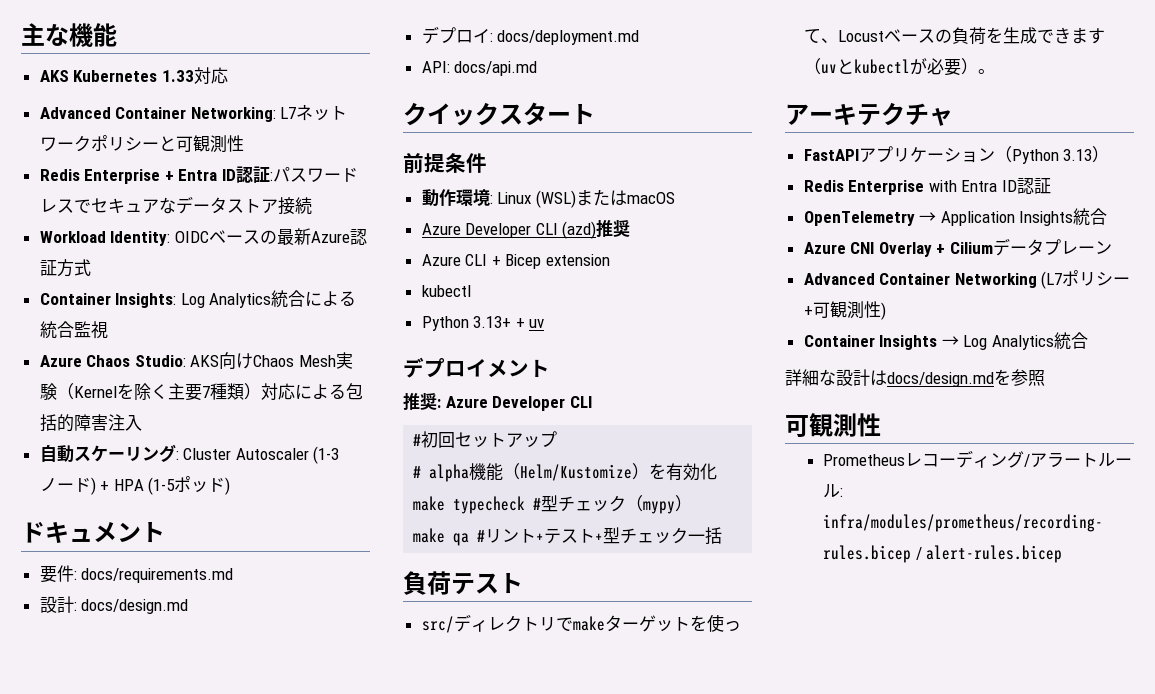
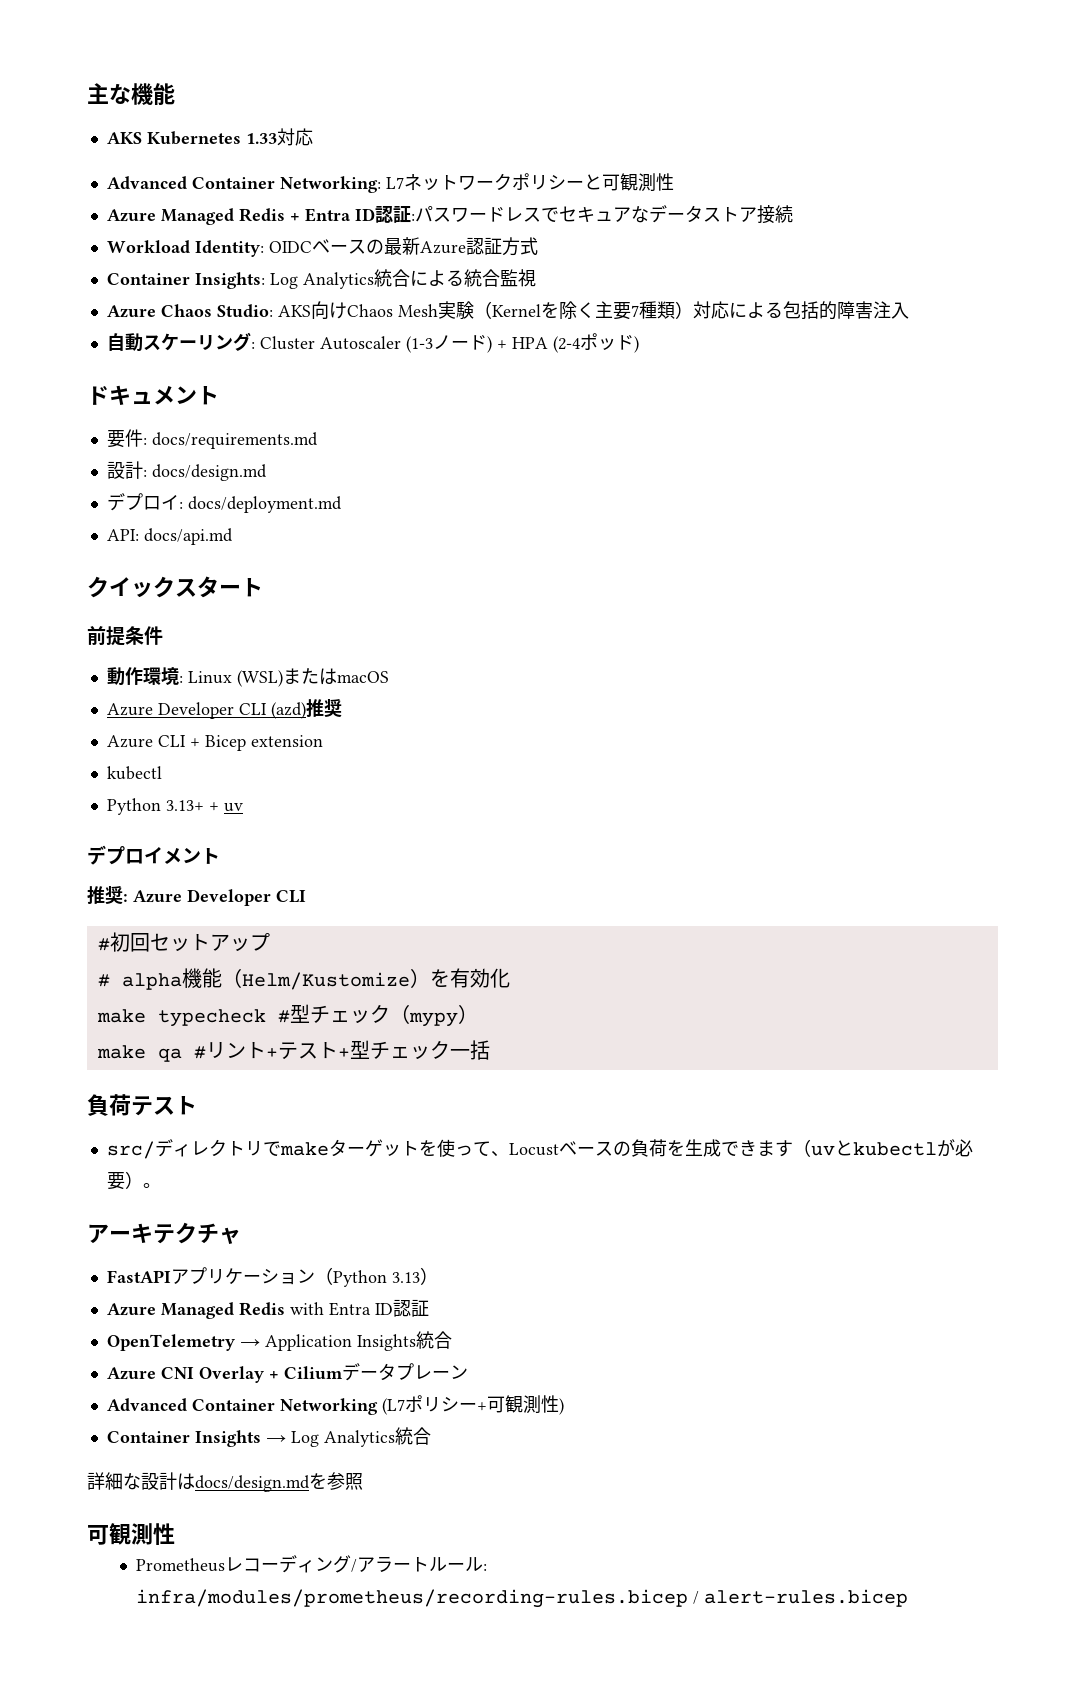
[39,169,161,184] Redis Enterprise -> [106,208,285,225] Azure Managed Redis
[148,477,176,495] (1-5 -> [552,336,580,353] (2-4
[803,180,925,195] Redis Enterprise -> [106,1302,285,1319] Azure Managed Redis

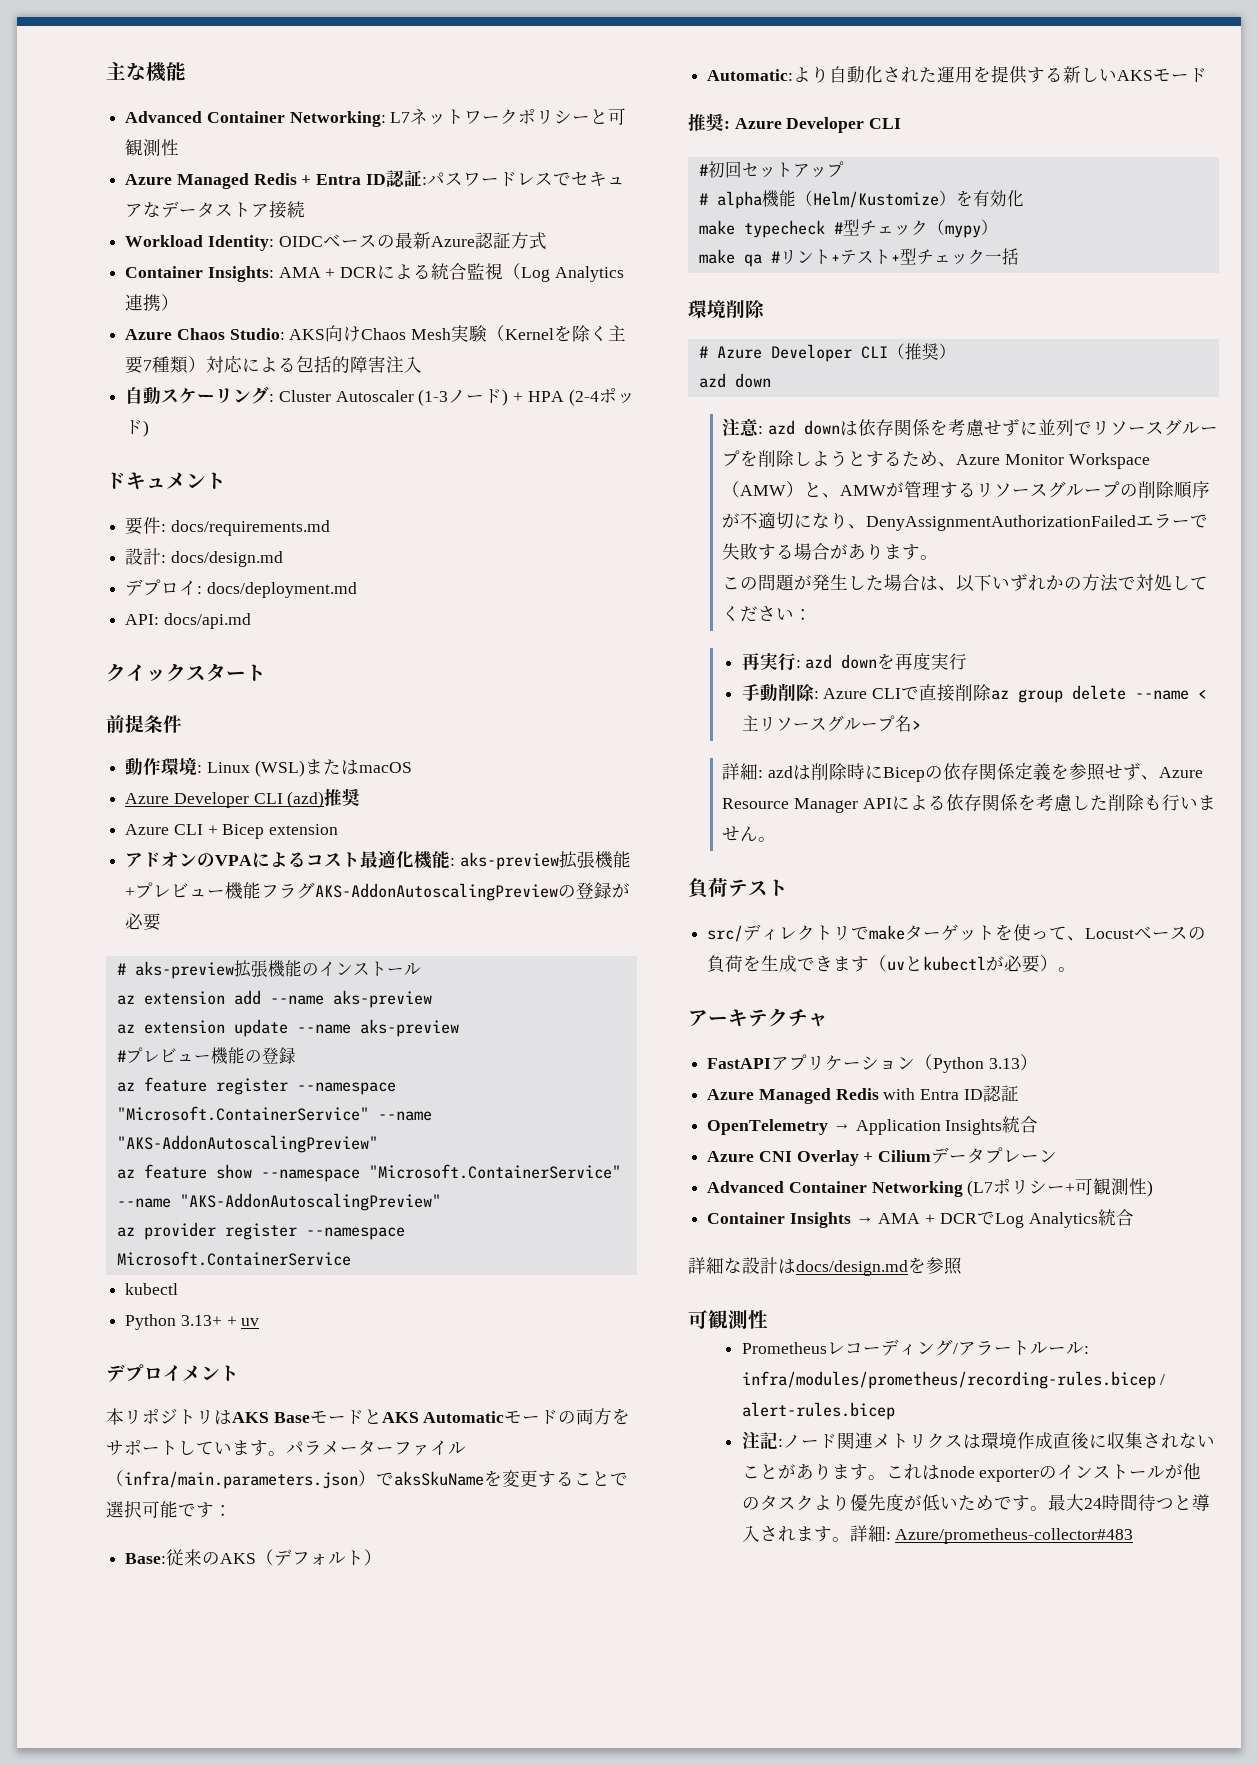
[106,128,313,146] // AKS Kubernetes 1.33対応 -> (186, 71) none
[269,269,410,289] Log Analytics統合 -> [278,267,378,278] AMA + DCR
(536, 278) none -> [503,263,624,282] [125,294,180,311] （Log Analytics連携）
(323, 741) none -> [125,850,631,870] [125,882,631,901] [125,913,162,931] [116,960,421,979] [116,990,432,1008] [116,1019,459,1037] [116,1047,296,1064] [116,1077,396,1095] [116,1106,432,1121] [116,1135,378,1153] [116,1164,621,1182] [116,1193,441,1211] [116,1222,405,1240] [116,1251,351,1266] // アドオンのVPAによるコスト最適化機能: aks-preview拡張機能+プレビュー機能フラグAKS-AddonAutoscalingPreviewの登録が必要 // # aks-preview拡張機能のインストール // az extension add --name aks-preview // az extension update --name aks-preview // #プレビュー機能の登録 // az feature register --namespace "Microsoft.ContainerService" --name "AKS-AddonAutoscalingPreview" // az feature show --namespace "Microsoft.ContainerService" --name "AKS-AddonAutoscalingPreview" // az provider register --namespace Microsoft.ContainerService
(220, 856) none -> [106,1408,631,1425] [106,1440,466,1456] [106,1470,628,1489] [106,1500,232,1518] [125,1549,383,1566] [707,65,1208,84] // 本リポジトリはAKS BaseモードとAKS Automaticモードの両方をサポートしています。パラメーターファイル（infra/main.parameters.json）でaksSkuNameを変更することで選択可能です： // Base:従来のAKS（デフォルト） // Automatic:より自動化された運用を提供する新しいAKSモード
(490, 1050) none -> [688,300,765,319] [698,343,956,362] [698,373,771,388] [722,418,1219,437] [722,450,1150,469] [722,481,1211,499] [722,512,1209,531] [722,543,939,560] [722,574,1209,592] [722,606,813,622] [741,653,968,671] [741,683,1208,703] [741,715,921,732] [722,762,1204,782] [722,794,1216,813] [722,826,777,842] // 環境削除 // # Azure Developer CLI（推奨） // azd down // 注意: azd downは依存関係を考慮せずに並列でリソースグループを削除しようとするため、Azure Monitor Workspace（AMW）と、AMWが管理するリソースグループの削除順序が不適切になり、DenyAssignmentAuthorizationFailedエラーで失敗する場合があります。 // この問題が発生した場合は、以下いずれかの方法で対処してください： // 再実行: azd downを再度実行 // 手動削除: Azure CLIで直接削除az group delete --name <主リソースグループ名> // 詳細: azdは削除時にBicepの依存関係定義を参照せず、Azure Resource Manager APIによる依存関係を考慮した削除も行いません。
(286, 1439) none -> [878,1211,995,1225] AMA + DCRで
(909, 1598) none -> [741,1431,1215,1449] [741,1463,1202,1482] [741,1494,1210,1511] [741,1525,1134,1544] // 注記:ノード関連メトリクスは環境作成直後に収集されないことがあります。これはnode exporterのインストールが他のタスクより優先度が低いためです。最大24時間待つと導入されます。詳細: Azure/prometheus-collector#483

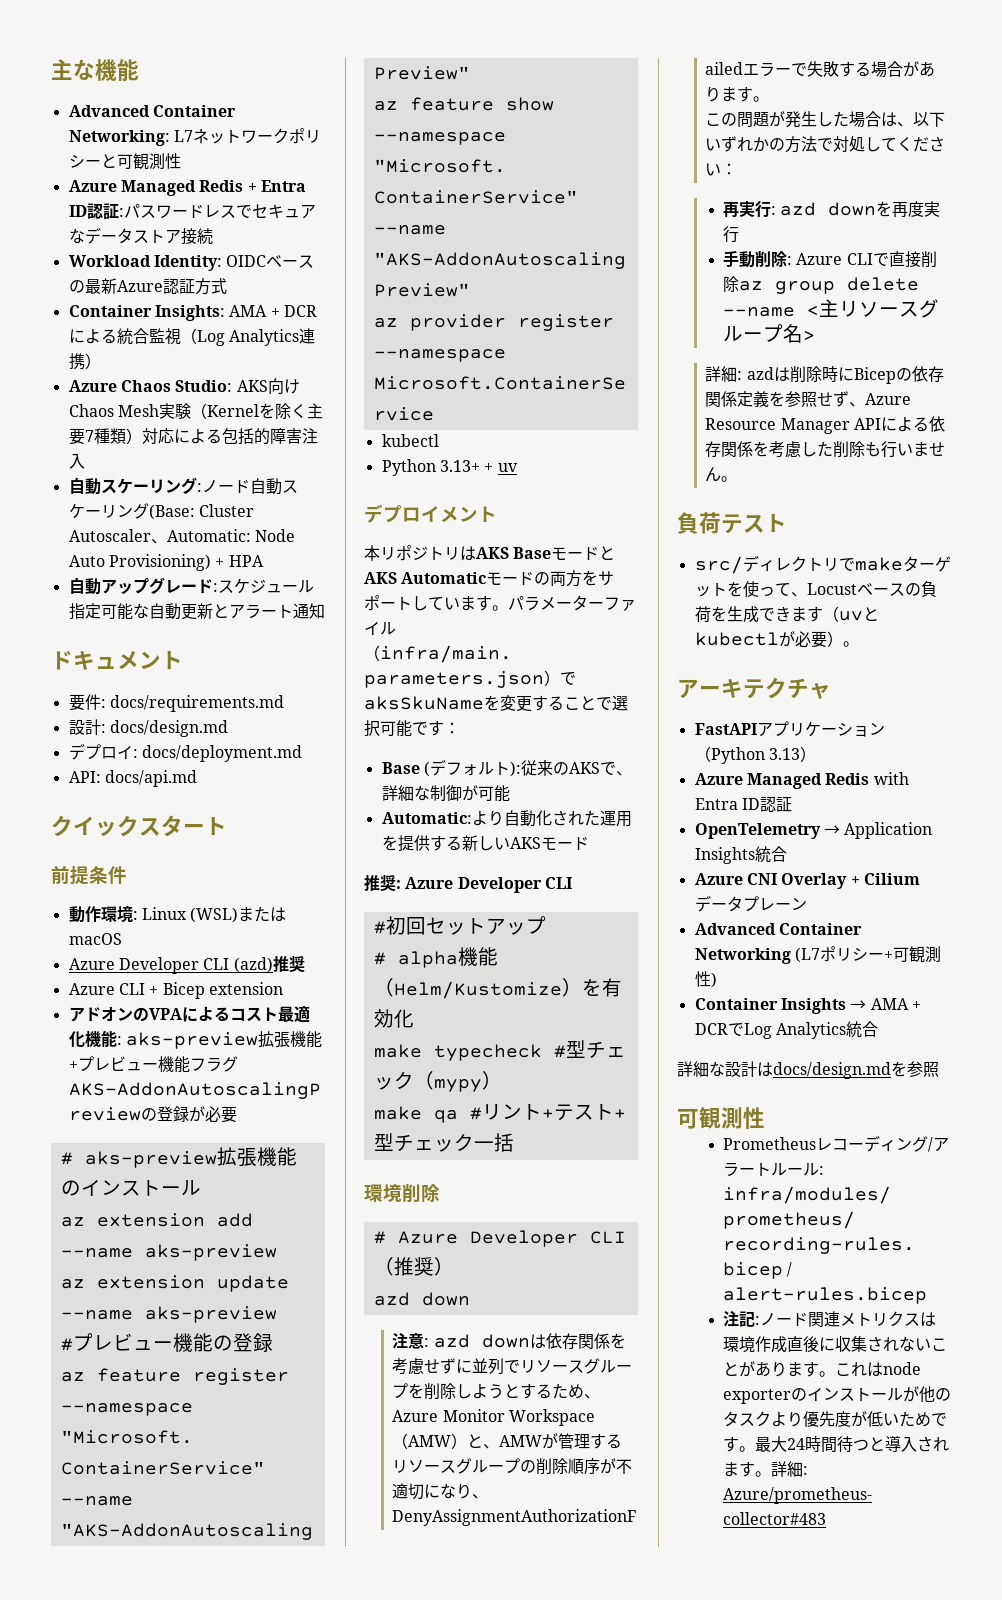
[278,388,635,406] [125,420,150,437] Cluster Autoscaler (1-3ノード) + HPA (2-4ポッド) -> [201,478,298,495] [68,503,254,520] [68,529,295,544] [68,554,264,571] [68,577,314,595] [68,603,325,620] ノード自動スケーリング(Base: Cluster Autoscaler、Automatic: Node Auto Provisioning) + HPA // 自動アップグレード:スケジュール指定可能な自動更新とアラート通知
[125,1549,383,1566] Base:従来のAKS（デフォルト） -> [381,759,632,777] [381,785,510,802] Base (デフォルト):従来のAKSで、詳細な制御が可能

